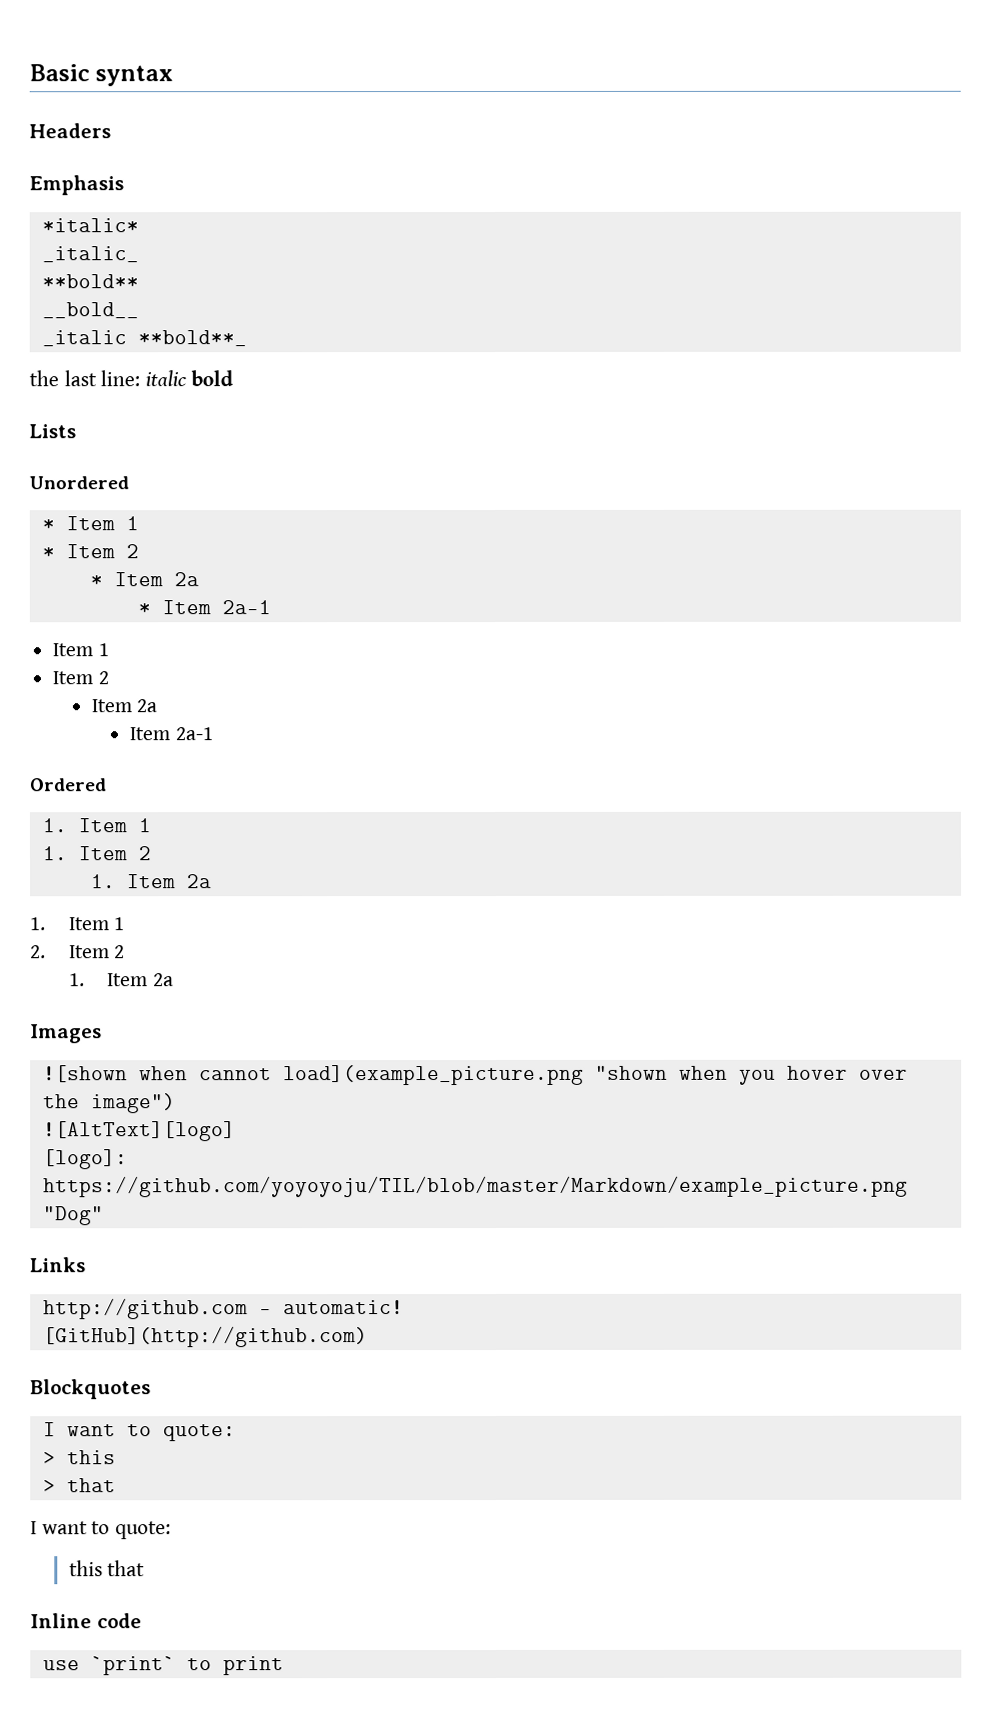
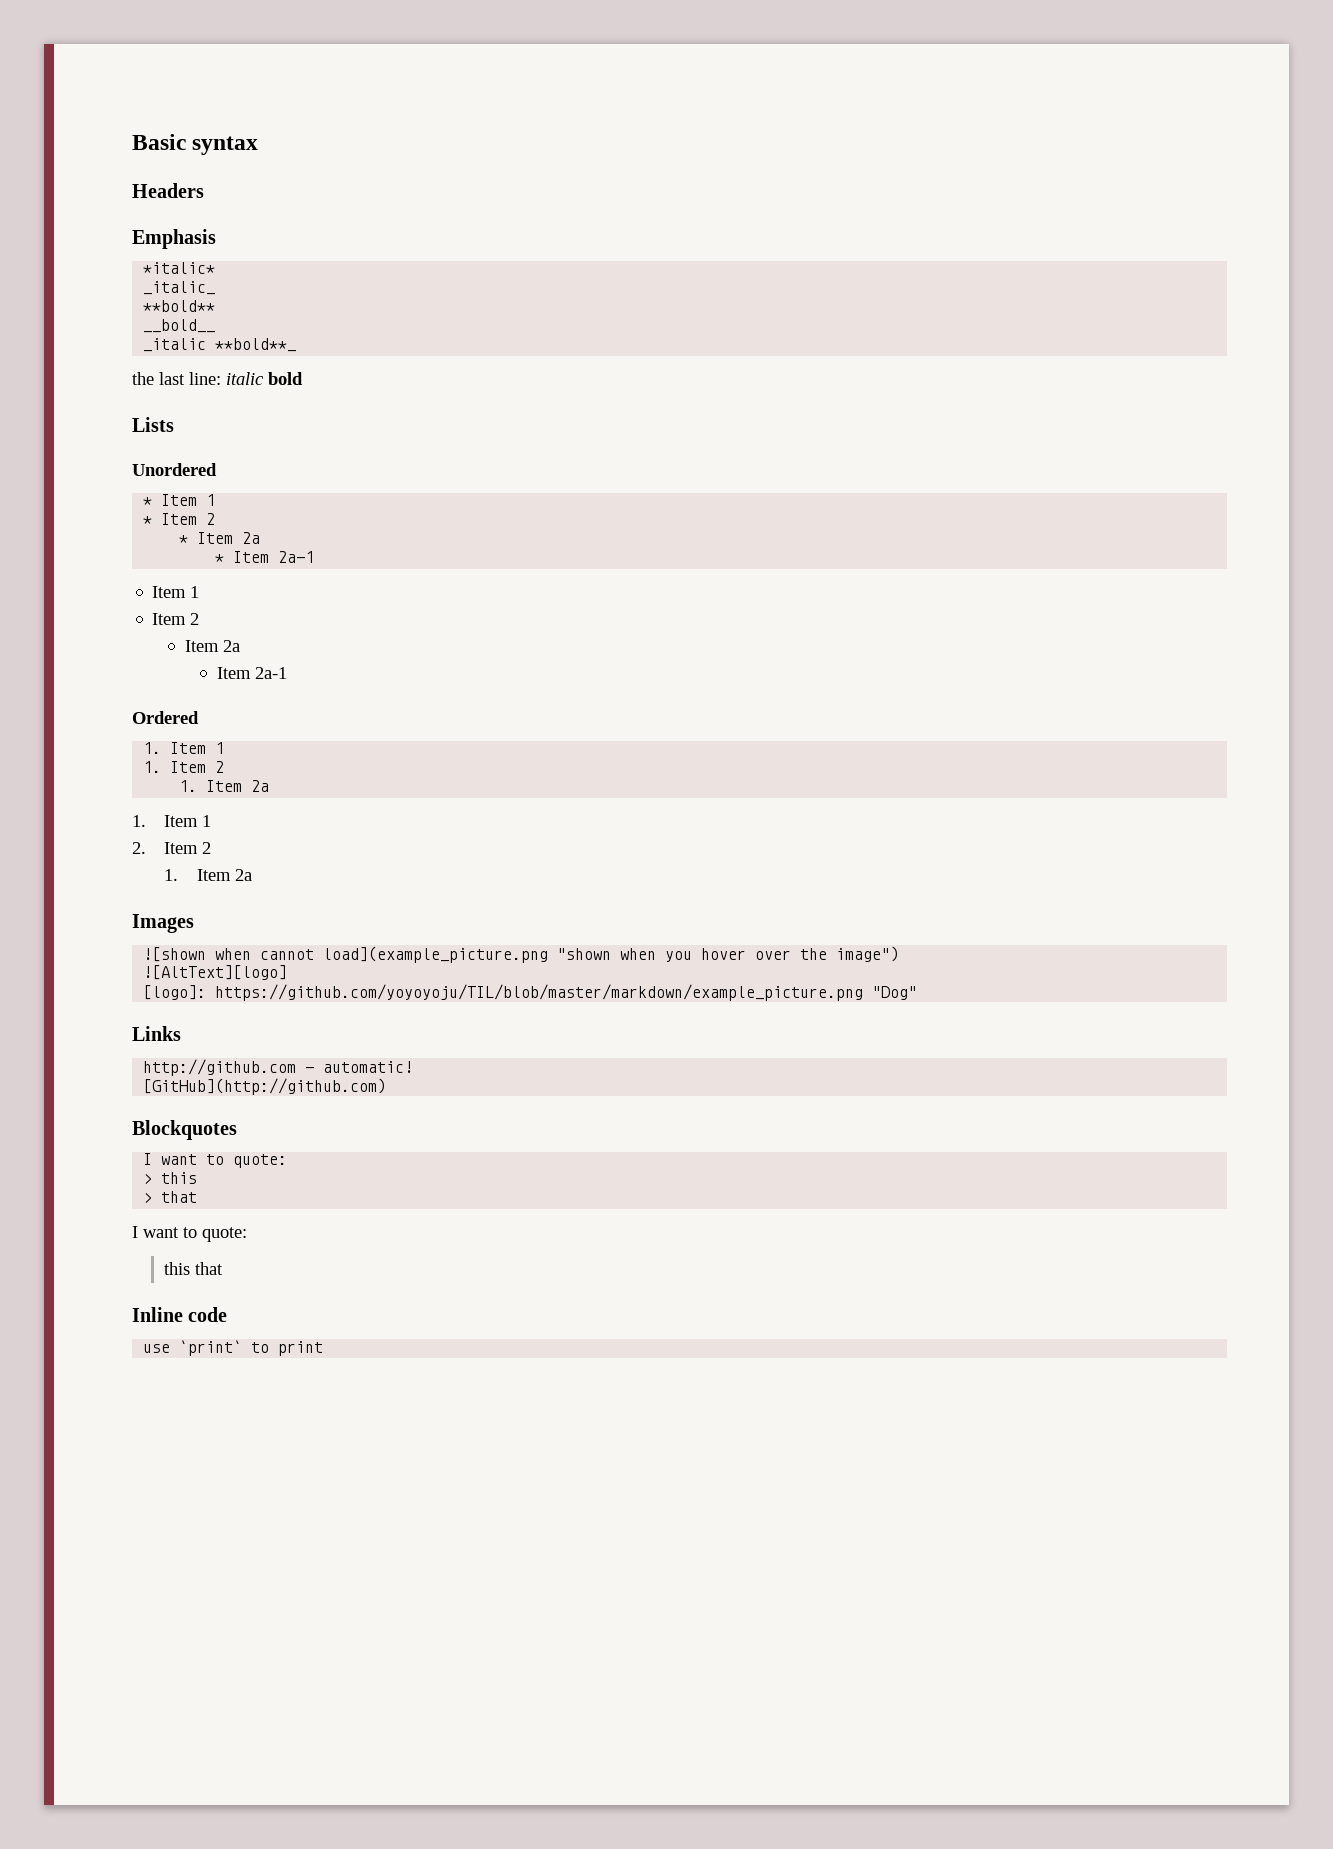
[42,1175,908,1198] https://github.com/yoyoyoju/TIL/blob/master/Markdown/example_picture.png -> [215,984,864,1001] https://github.com/yoyoyoju/TIL/blob/master/markdown/example_picture.png

